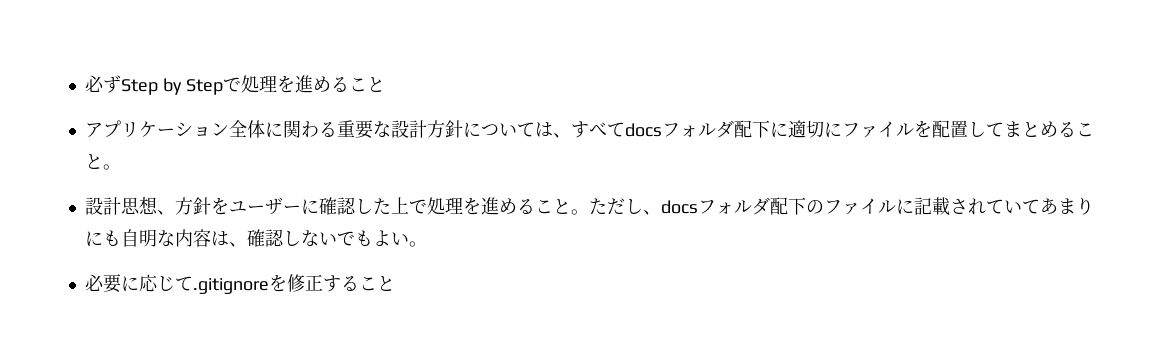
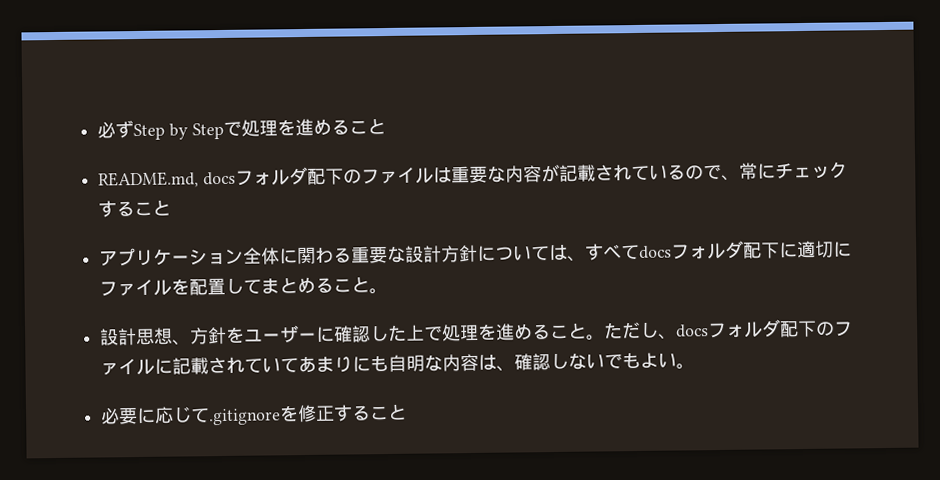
(385, 84) none -> [98,161,848,189] [98,199,172,218] // README.md, docsフォルダ配下のファイルは重要な内容が記載されているので、常にチェックすること

